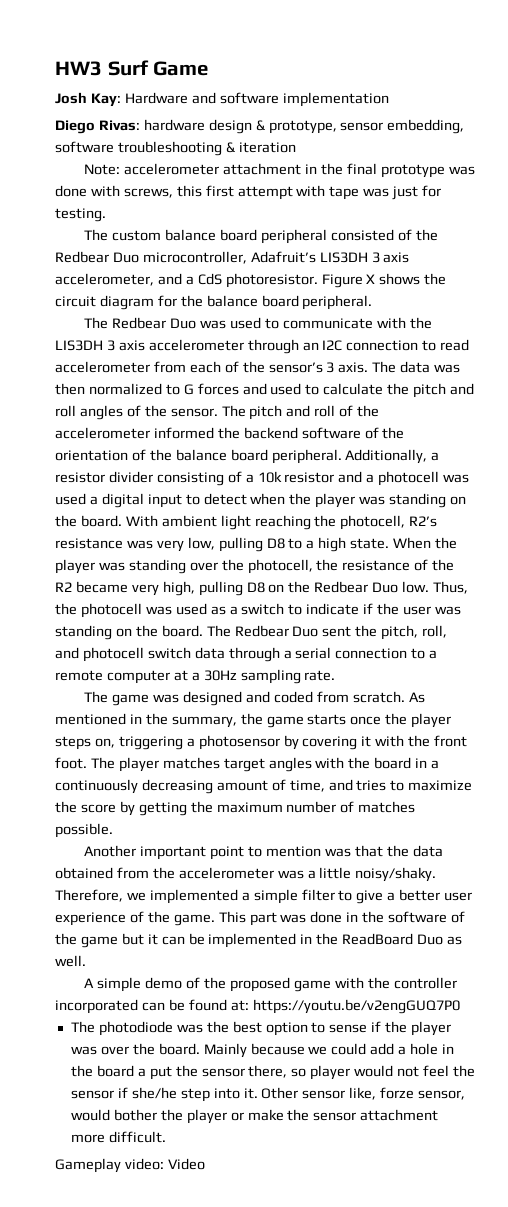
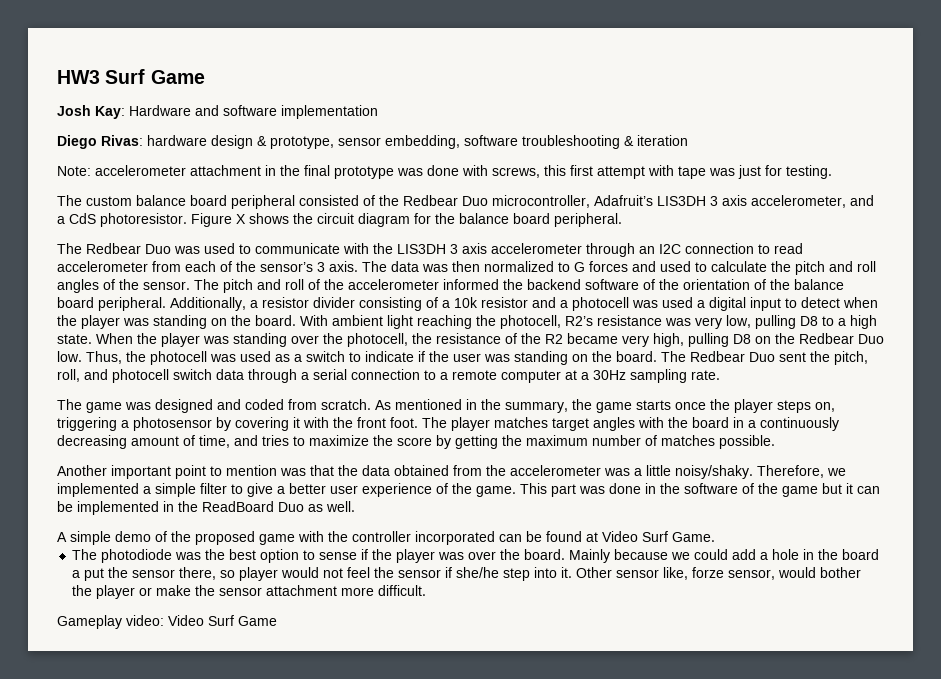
[230,999,460,1014] at: https://youtu.be/v2engGUQ7P0 -> [586,531,715,542] at Video Surf Game.
(205, 1164) none -> [208,615,277,626] Surf Game

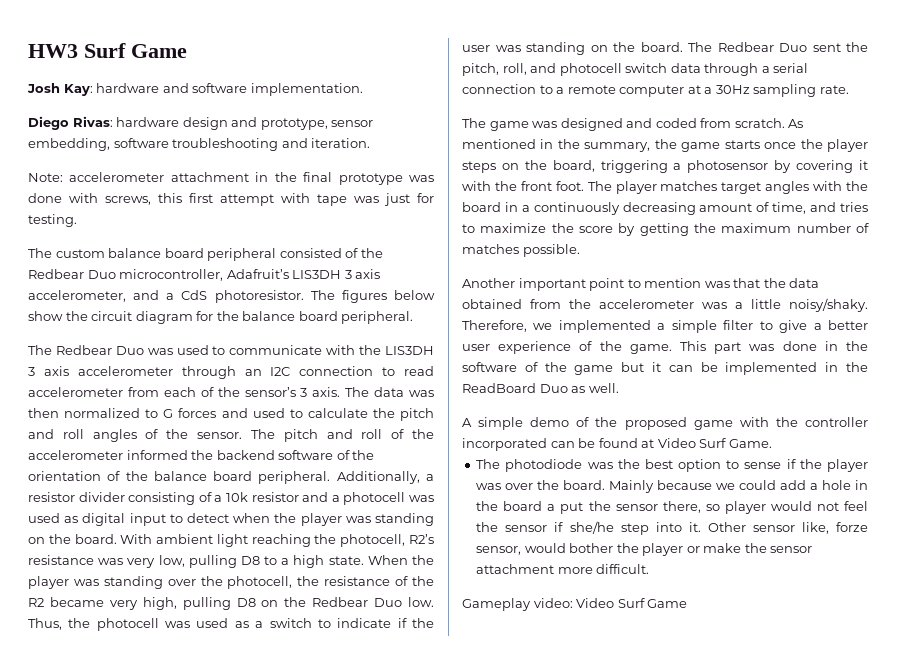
[129,105,191,116] Hardware -> [96,83,160,93] hardware
[281,105,378,119] implementation -> [250,83,363,96] implementation.
[257,136,267,146] & -> [231,117,258,127] and
[624,135,688,146] & iteration -> [281,138,371,148] and iteration.
[191,213,289,227] Figure X shows -> [310,290,436,303] [28,311,63,321] The figures below show
[697,300,705,308] a -> [64,516,79,523] as
[815,402,835,412] on, -> [501,160,595,172] on the board,

